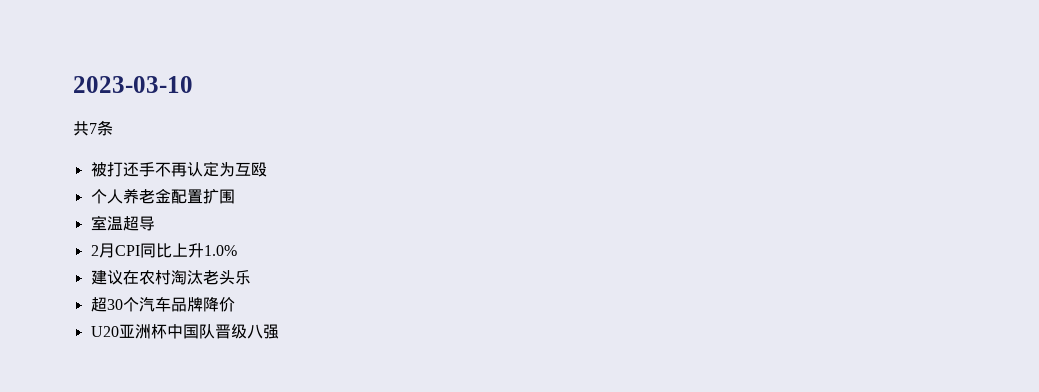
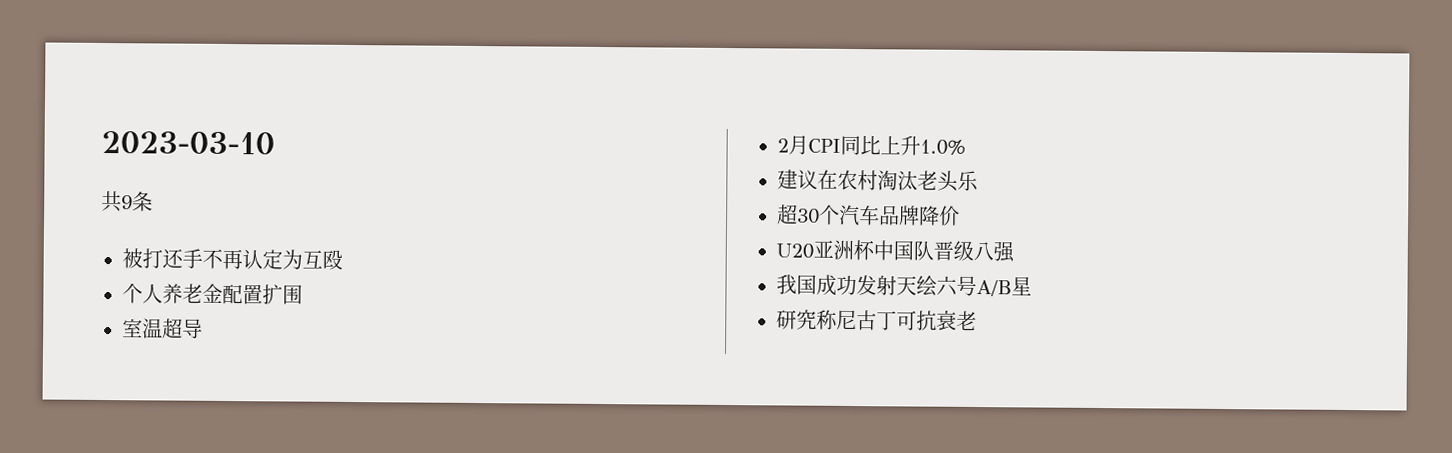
[89,123,97,134] 7 -> [121,195,133,210] 9
(279, 331) none -> [776,274,1032,297] [776,309,977,332] // 我国成功发射天绘六号A/B星 // 研究称尼古丁可抗衰老

